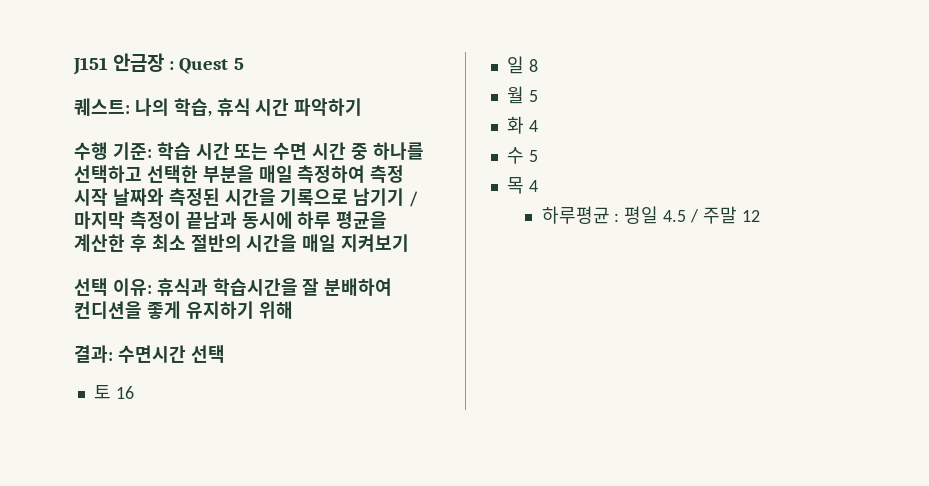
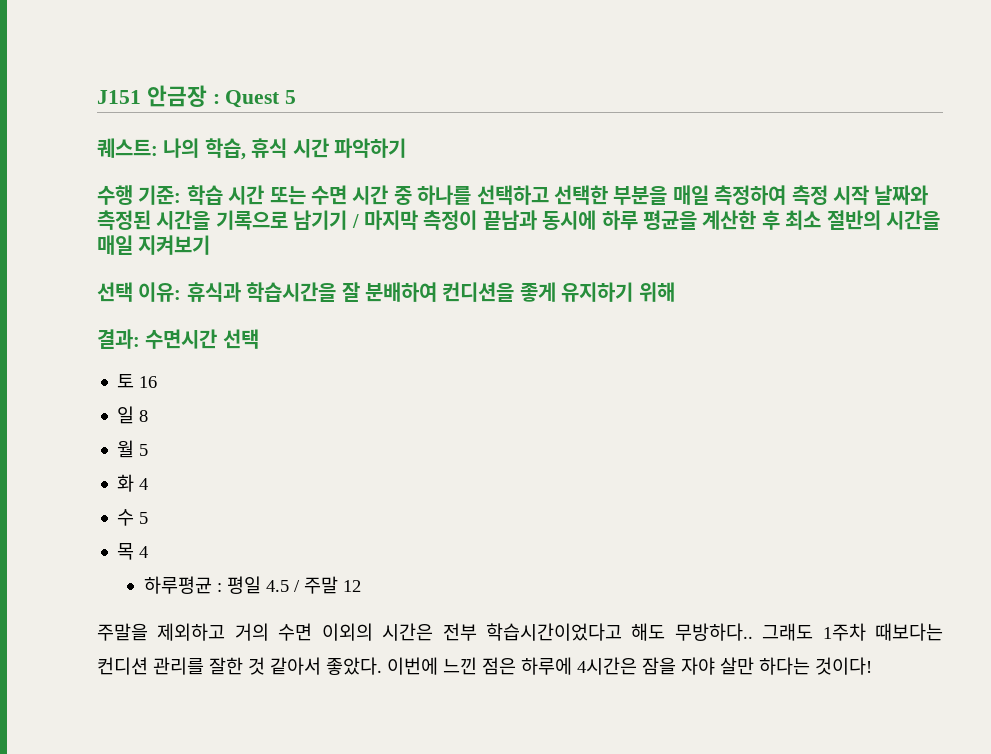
(760, 216) none -> [97,623,943,641] [97,657,872,675] // 주말을 제외하고 거의 수면 이외의 시간은 전부 학습시간이었다고 해도 무방하다.. 그래도 1주차 때보다는 컨디션 관리를 잘한 것 같아서 좋았다. 이번에 느낀 점은 하루에 4시간은 잠을 자야 살만 하다는 것이다!

